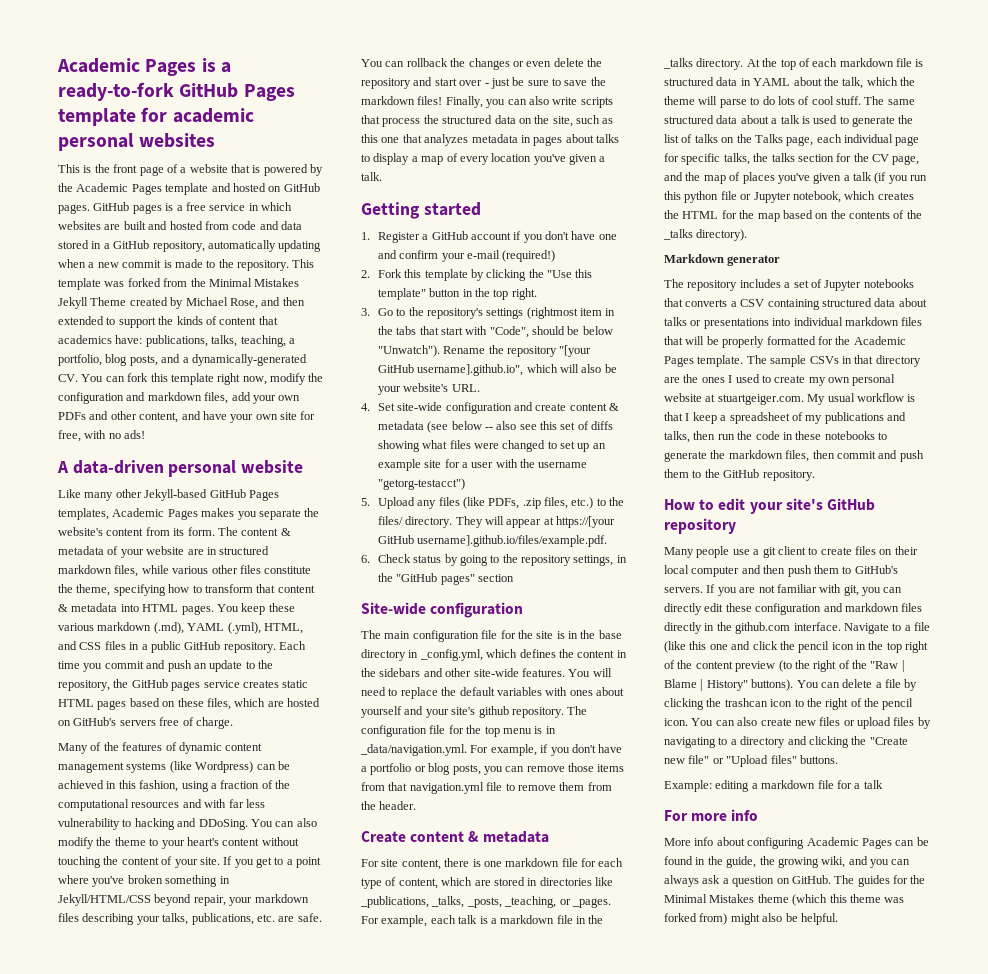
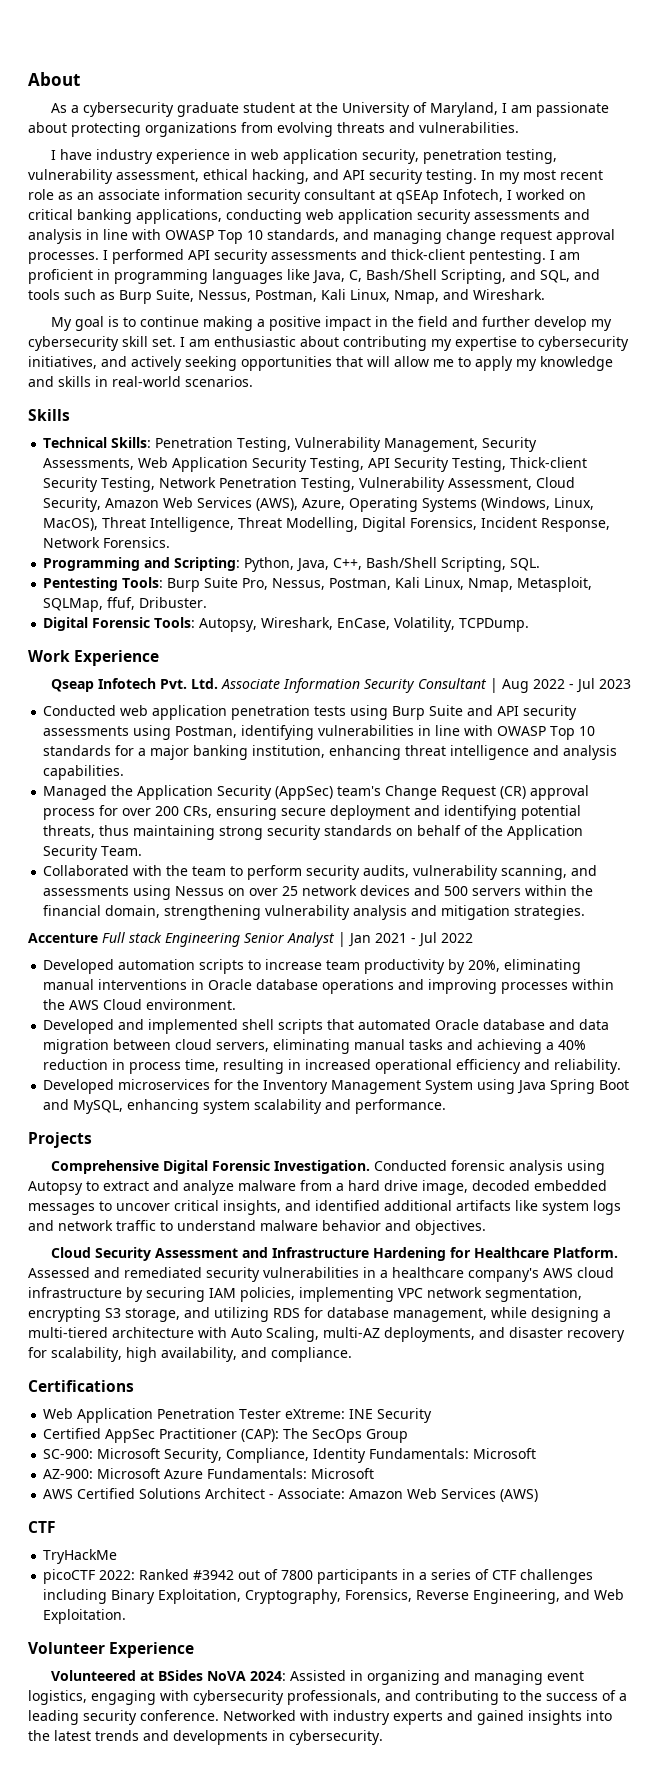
[57,58,231,76] [58,82,295,101] [58,107,254,126] [58,133,216,151] [58,164,324,176] [58,183,320,195] [58,202,292,214] [58,221,302,230] [58,240,322,252] [58,259,315,271] [58,278,300,290] [58,297,305,309] [58,316,278,328] [58,335,295,347] [58,354,307,366] [58,373,324,385] [58,392,301,404] [58,411,316,423] [58,430,146,442] [57,460,304,477] [58,489,279,501] [58,508,320,520] [58,527,291,536] [58,546,270,558] [58,565,312,577] [58,584,315,596] [58,603,295,615] [58,622,303,634] [58,641,306,653] [58,660,273,672] [58,679,309,691] [58,698,320,710] [58,717,233,729] [58,742,263,754] [58,761,290,773] [58,780,290,792] [58,799,265,811] [58,818,317,830] [58,837,299,849] [58,856,322,868] [58,875,230,887] [58,894,309,906] [58,913,322,925] [361,58,602,70] [361,77,606,89] [361,96,613,108] [361,115,614,127] [361,134,619,146] [361,153,606,165] [361,172,382,181] [361,202,481,219] [361,231,617,243] [377,250,556,262] [361,269,593,281] [377,288,537,300] [361,307,616,319] [377,326,613,338] [377,345,592,357] [377,364,617,376] [377,383,480,395] [361,402,620,414] [377,421,614,433] [377,440,606,452] [377,459,588,471] [377,478,465,490] [361,497,625,509] [377,516,616,528] [377,535,608,547] [361,554,627,566] [377,573,514,585] [361,602,524,618] [361,630,622,642] [361,649,627,661] [361,668,612,677] [361,687,624,699] [361,706,588,718] [361,725,556,737] [360,744,623,756] [361,763,625,775] [361,782,612,794] [361,801,417,810] [361,831,549,843] [361,858,624,870] [361,877,613,889] [360,896,611,908] [361,915,604,927] [663,58,924,70] [664,77,915,89] [664,96,915,108] [664,115,914,127] [664,134,920,146] [664,153,920,165] [664,172,928,184] [664,191,914,203] [664,210,922,222] [663,229,748,241] [664,254,781,266] [664,279,914,291] [664,298,927,310] [664,317,923,329] [664,336,906,348] [664,355,921,367] [664,374,896,386] [664,393,916,405] [664,412,906,424] [664,431,887,443] [664,450,924,462] [664,469,815,481] [664,498,875,514] [664,518,736,534] [664,546,918,558] [664,565,898,577] [664,584,903,596] [664,603,923,615] [664,622,930,634] [664,641,929,653] [664,660,905,672] [664,679,918,691] [664,698,914,710] [664,717,931,729] [664,736,908,748] [664,755,838,767] [664,780,883,792] [664,809,759,821] [664,837,929,849] [664,856,911,868] [664,875,926,887] [664,894,905,906] [664,913,838,925] Academic Pages is a ready-to-fork GitHub Pages template for academic personal websites // This is the front page of a website that is powered by the Academic Pages template and hosted on GitHub pages. GitHub pages is a free service in which websites are built and hosted from code and data stored in a GitHub repository, automatically updating when a new commit is made to the repository. This template was forked from the Minimal Mistakes Jekyll Theme created by Michael Rose, and then extended to support the kinds of content that academics have: publications, talks, teaching, a portfolio, blog posts, and a dynamically-generated CV. You can fork this template right now, modify the configuration and markdown files, add your own PDFs and other content, and have your own site for free, with no ads! // A data-driven personal website // Like many other Jekyll-based GitHub Pages templates, Academic Pages makes you separate the website's content from its form. The content & metadata of your website are in structured markdown files, while various other files constitute the theme, specifying how to transform that content & metadata into HTML pages. You keep these various markdown (.md), YAML (.yml), HTML, and CSS files in a public GitHub repository. Each time you commit and push an update to the repository, the GitHub pages service creates static HTML pages based on these files, which are hosted on GitHub's servers free of charge. // Many of the features of dynamic content management systems (like Wordpress) can be achieved in this fashion, using a fraction of the computational resources and with far less vulnerability to hacking and DDoSing. You can also modify the theme to your heart's content without touching the content of your site. If you get to a point where you've broken something in Jekyll/HTML/CSS beyond repair, your markdown files describing your talks, publications, etc. are safe. You can rollback the changes or even delete the repository and start over - just be sure to save the markdown files! Finally, you can also write scripts that process the structured data on the site, such as this one that analyzes metadata in pages about talks to display a map of every location you've given a talk. // Getting started // 1. Register a GitHub account if you don't have one and confirm your e-mail (required!) // 2. Fork this template by clicking the "Use this template" button in the top right. // 3. Go to the repository's settings (rightmost item in the tabs that start with "Code", should be below "Unwatch"). Rename the repository "[your GitHub username].github.io", which will also be your website's URL. // 4. Set site-wide configuration and create content & metadata (see below -- also see this set of diffs showing what files were changed to set up an example site for a user with the username "getorg-testacct") // 5. Upload any files (like PDFs, .zip files, etc.) to the files/ directory. They will appear at https://[your GitHub username].github.io/files/example.pdf. // 6. Check status by going to the repository settings, in the "GitHub pages" section // Site-wide configuration // The main configuration file for the site is in the base directory in _config.yml, which defines the content in the sidebars and other site-wide features. You will need to replace the default variables with ones about yourself and your site's github repository. The configuration file for the top menu is in _data/navigation.yml. For example, if you don't have a portfolio or blog posts, you can remove those items from that navigation.yml file to remove them from the header. // Create content & metadata // For site content, there is one markdown file for each type of content, which are stored in directories like _publications, _talks, _posts, _teaching, or _pages. For example, each talk is a markdown file in the _talks directory. At the top of each markdown file is structured data in YAML about the talk, which the theme will parse to do lots of cool stuff. The same structured data about a talk is used to generate the list of talks on the Talks page, each individual page for specific talks, the talks section for the CV page, and the map of places you've given a talk (if you run this python file or Jupyter notebook, which creates the HTML for the map based on the contents of the _talks directory). // Markdown generator // The repository includes a set of Jupyter notebooks that converts a CSV containing structured data about talks or presentations into individual markdown files that will be properly formatted for the Academic Pages template. The sample CSVs in that directory are the ones I used to create my own personal website at stuartgeiger.com. My usual workflow is that I keep a spreadsheet of my publications and talks, then run the code in these notebooks to generate the markdown files, then commit and push them to the GitHub repository. // How to edit your site's GitHub repository // Many people use a git client to create files on their local computer and then push them to GitHub's servers. If you are not familiar with git, you can directly edit these configuration and markdown files directly in the github.com interface. Navigate to a file (like this one and click the pencil icon in the top right of the content preview (to the right of the "Raw | Blame | History" buttons). You can delete a file by clicking the trashcan icon to the right of the pencil icon. You can also create new files or upload files by navigating to a directory and clicking the "Create new file" or "Upload files" buttons. // Example: editing a markdown file for a talk // For more info // More info about configuring Academic Pages can be found in the guide, the growing wiki, and you can always ask a question on GitHub. The guides for the Minimal Mistakes theme (which this theme was forked from) might also be helpful. -> [28,72,80,86] [50,102,609,117] [28,122,519,137] [50,149,557,164] [28,169,603,184] [28,189,586,204] [28,209,590,224] [28,229,615,244] [28,249,580,264] [28,269,600,284] [28,289,545,304] [50,316,612,331] [28,336,629,351] [28,356,613,371] [28,376,253,387] [28,409,70,421] [43,437,538,452] [43,457,588,472] [43,477,576,492] [43,497,595,512] [43,517,611,532] [43,537,171,548] [43,557,541,572] [43,577,593,592] [43,597,208,612] [43,617,530,632] [28,650,160,666] [50,678,631,693] [43,705,578,720] [43,725,596,740] [43,745,618,760] [43,765,125,780] [43,785,590,800] [43,805,582,820] [43,825,584,840] [43,845,143,860] [43,865,598,880] [43,885,594,900] [43,905,586,920] [28,932,473,947] [43,959,582,974] [43,979,615,994] [43,999,237,1010] [43,1019,610,1034] [43,1039,587,1054] [43,1059,622,1074] [43,1079,630,1094] [43,1099,447,1114] [28,1132,92,1148] [50,1160,605,1175] [28,1180,607,1195] [28,1200,621,1215] [28,1220,486,1235] [50,1247,618,1261] [28,1267,614,1282] [28,1287,582,1302] [28,1307,611,1322] [28,1327,625,1342] [28,1347,352,1362] [28,1380,134,1392] [43,1408,433,1423] [43,1428,409,1443] [43,1448,537,1463] [43,1468,375,1479] [43,1488,539,1502] [28,1521,56,1533] [43,1549,118,1564] [43,1569,594,1584] [43,1589,625,1604] [43,1609,127,1624] [28,1642,195,1658] [50,1670,584,1685] [28,1690,627,1705] [28,1710,612,1725] [28,1730,383,1745] About // As a cybersecurity graduate student at the University of Maryland, I am passionate about protecting organizations from evolving threats and vulnerabilities. // I have industry experience in web application security, penetration testing, vulnerability assessment, ethical hacking, and API security testing. In my most recent role as an associate information security consultant at qSEAp Infotech, I worked on critical banking applications, conducting web application security assessments and analysis in line with OWASP Top 10 standards, and managing change request approval processes. I performed API security assessments and thick-client pentesting. I am proficient in programming languages like Java, C, Bash/Shell Scripting, and SQL, and tools such as Burp Suite, Nessus, Postman, Kali Linux, Nmap, and Wireshark. // My goal is to continue making a positive impact in the field and further develop my cybersecurity skill set. I am enthusiastic about contributing my expertise to cybersecurity initiatives, and actively seeking opportunities that will allow me to apply my knowledge and skills in real-world scenarios. // Skills // Technical Skills: Penetration Testing, Vulnerability Management, Security Assessments, Web Application Security Testing, API Security Testing, Thick-client Security Testing, Network Penetration Testing, Vulnerability Assessment, Cloud Security, Amazon Web Services (AWS), Azure, Operating Systems (Windows, Linux, MacOS), Threat Intelligence, Threat Modelling, Digital Forensics, Incident Response, Network Forensics. // Programming and Scripting: Python, Java, C++, Bash/Shell Scripting, SQL. // Pentesting Tools: Burp Suite Pro, Nessus, Postman, Kali Linux, Nmap, Metasploit, SQLMap, ffuf, Dribuster. // Digital Forensic Tools: Autopsy, Wireshark, EnCase, Volatility, TCPDump. // Work Experience // Qseap Infotech Pvt. Ltd. Associate Information Security Consultant | Aug 2022 - Jul 2023 // Conducted web application penetration tests using Burp Suite and API security assessments using Postman, identifying vulnerabilities in line with OWASP Top 10 standards for a major banking institution, enhancing threat intelligence and analysis capabilities. // Managed the Application Security (AppSec) team's Change Request (CR) approval process for over 200 CRs, ensuring secure deployment and identifying potential threats, thus maintaining strong security standards on behalf of the Application Security Team. // Collaborated with the team to perform security audits, vulnerability scanning, and assessments using Nessus on over 25 network devices and 500 servers within the financial domain, strengthening vulnerability analysis and mitigation strategies. // Accenture Full stack Engineering Senior Analyst | Jan 2021 - Jul 2022 // Developed automation scripts to increase team productivity by 20%, eliminating manual interventions in Oracle database operations and improving processes within the AWS Cloud environment. // Developed and implemented shell scripts that automated Oracle database and data migration between cloud servers, eliminating manual tasks and achieving a 40% reduction in process time, resulting in increased operational efficiency and reliability. // Developed microservices for the Inventory Management System using Java Spring Boot and MySQL, enhancing system scalability and performance. // Projects // Comprehensive Digital Forensic Investigation. Conducted forensic analysis using Autopsy to extract and analyze malware from a hard drive image, decoded embedded messages to uncover critical insights, and identified additional artifacts like system logs and network traffic to understand malware behavior and objectives. // Cloud Security Assessment and Infrastructure Hardening for Healthcare Platform. Assessed and remediated security vulnerabilities in a healthcare company's AWS cloud infrastructure by securing IAM policies, implementing VPC network segmentation, encrypting S3 storage, and utilizing RDS for database management, while designing a multi-tiered architecture with Auto Scaling, multi-AZ deployments, and disaster recovery for scalability, high availability, and compliance. // Certifications // Web Application Penetration Tester eXtreme: INE Security // Certified AppSec Practitioner (CAP): The SecOps Group // SC-900: Microsoft Security, Compliance, Identity Fundamentals: Microsoft // AZ-900: Microsoft Azure Fundamentals: Microsoft // AWS Certified Solutions Architect - Associate: Amazon Web Services (AWS) // CTF // TryHackMe // picoCTF 2022: Ranked #3942 out of 7800 participants in a series of CTF challenges including Binary Exploitation, Cryptography, Forensics, Reverse Engineering, and Web Exploitation. // Volunteer Experience // Volunteered at BSides NoVA 2024: Assisted in organizing and managing event logistics, engaging with cybersecurity professionals, and contributing to the success of a leading security conference. Networked with industry experts and gained insights into the latest trends and developments in cybersecurity.

